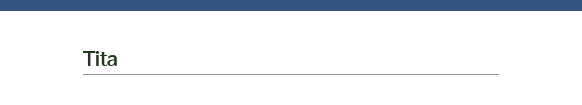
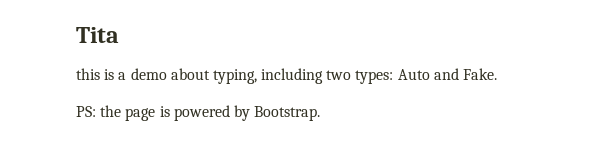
(118, 58) none -> [76,68,498,84] [76,105,321,121] // this is a demo about typing, including two types: Auto and Fake. // PS: the page is powered by Bootstrap.

